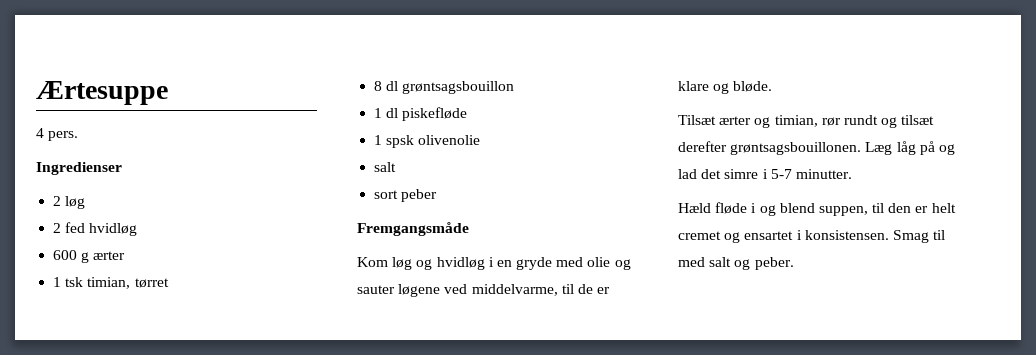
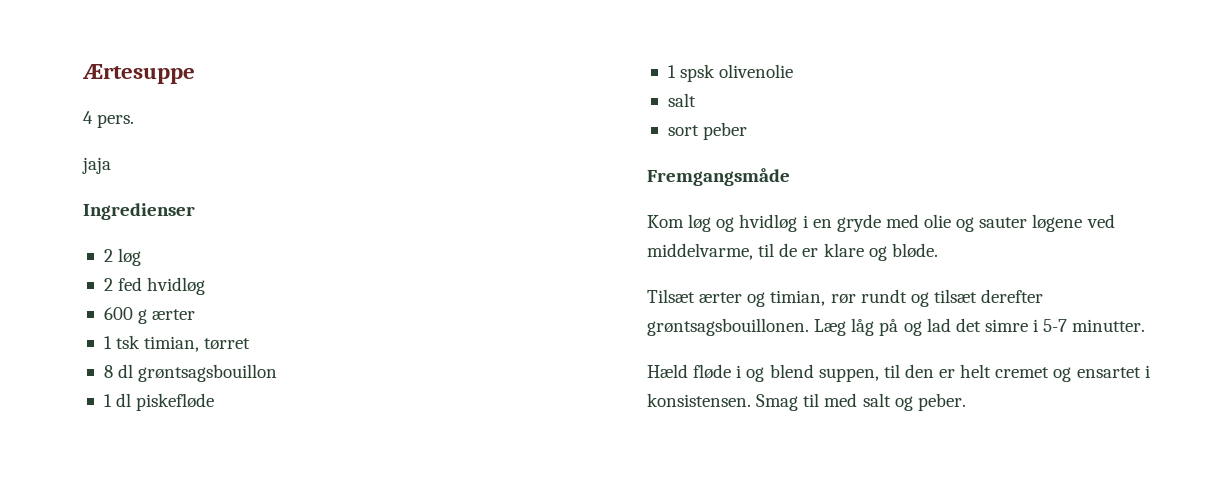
(79, 136) none -> [82,157,111,174] // jaja

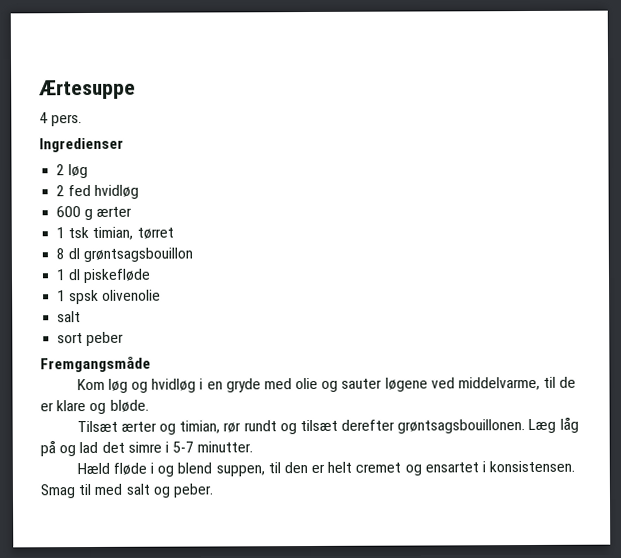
[82,157,111,174] // jaja -> (83, 120) none

